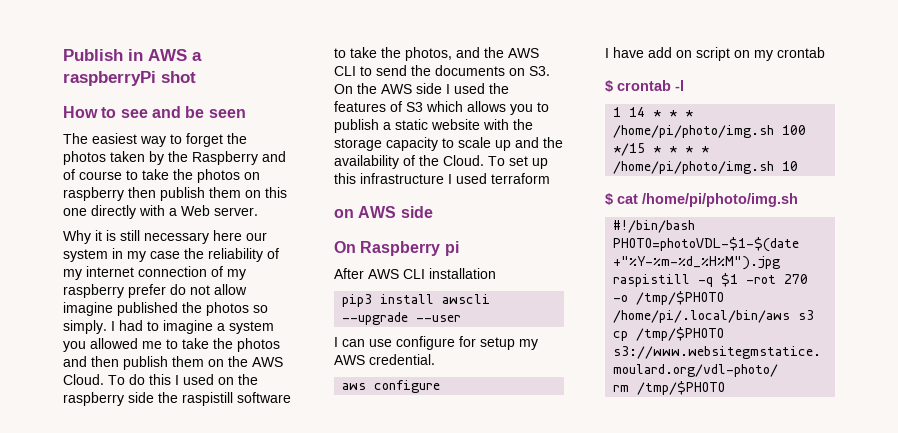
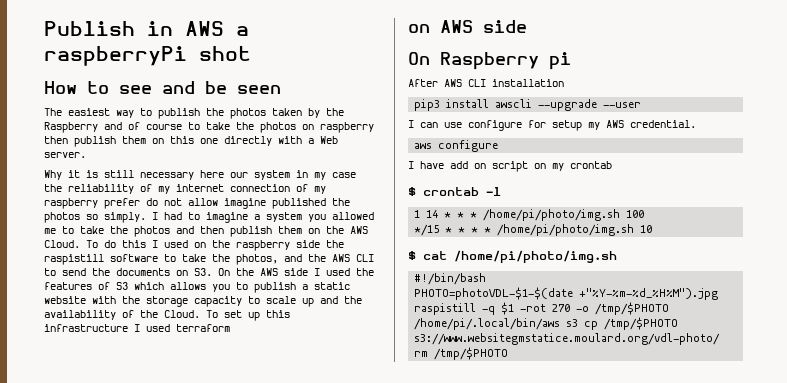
[186,133,223,147] forget -> [158,108,200,119] publish

